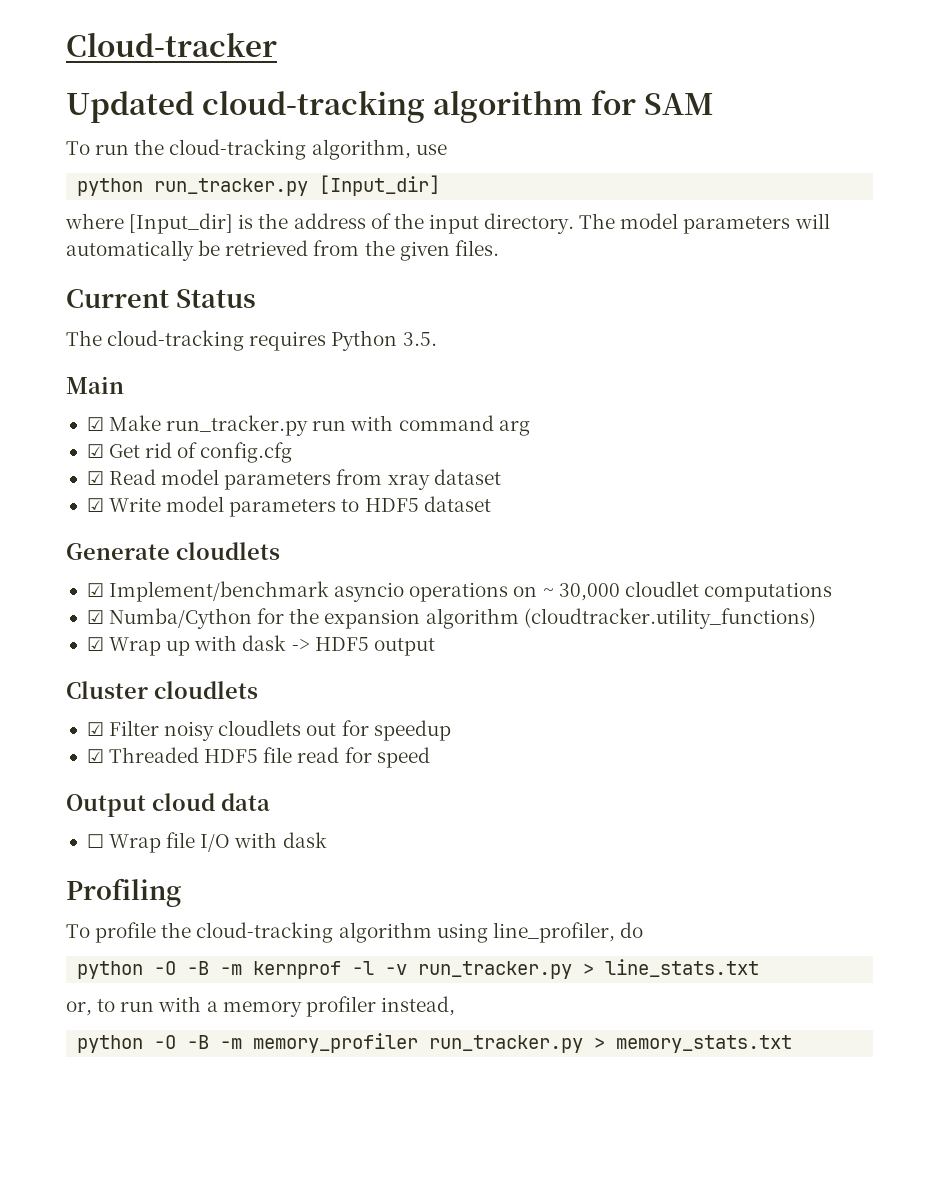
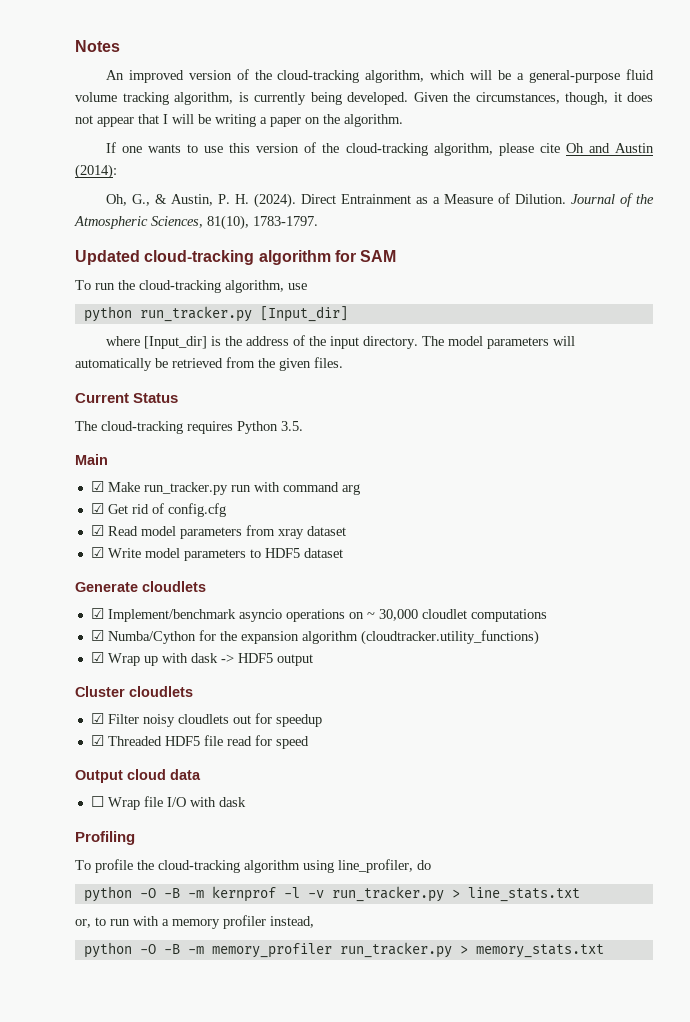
[66,32,277,57] Cloud-tracker -> [75,40,120,52] [105,69,654,83] [75,92,653,105] [75,114,403,127] [105,142,654,156] [75,164,117,179] [105,193,654,208] [74,215,318,230] Notes // An improved version of the cloud-tracking algorithm, which will be a general-purpose fluid volume tracking algorithm, is currently being developed. Given the circumstances, though, it does not appear that I will be writing a paper on the algorithm. // If one wants to use this version of the cloud-tracking algorithm, please cite Oh and Austin (2014): // Oh, G., & Austin, P. H. (2024). Direct Entrainment as a Measure of Dilution. Journal of the Atmospheric Sciences, 81(10), 1783-1797.

